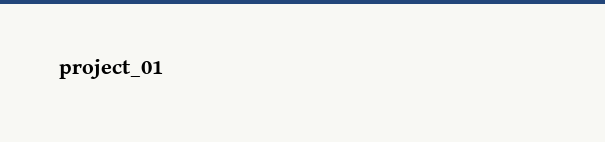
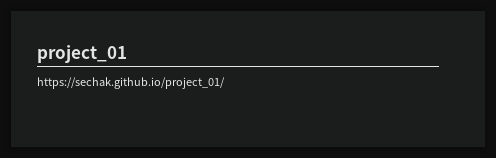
(163, 69) none -> [37,77,225,89] // https://sechak.github.io/project_01/

